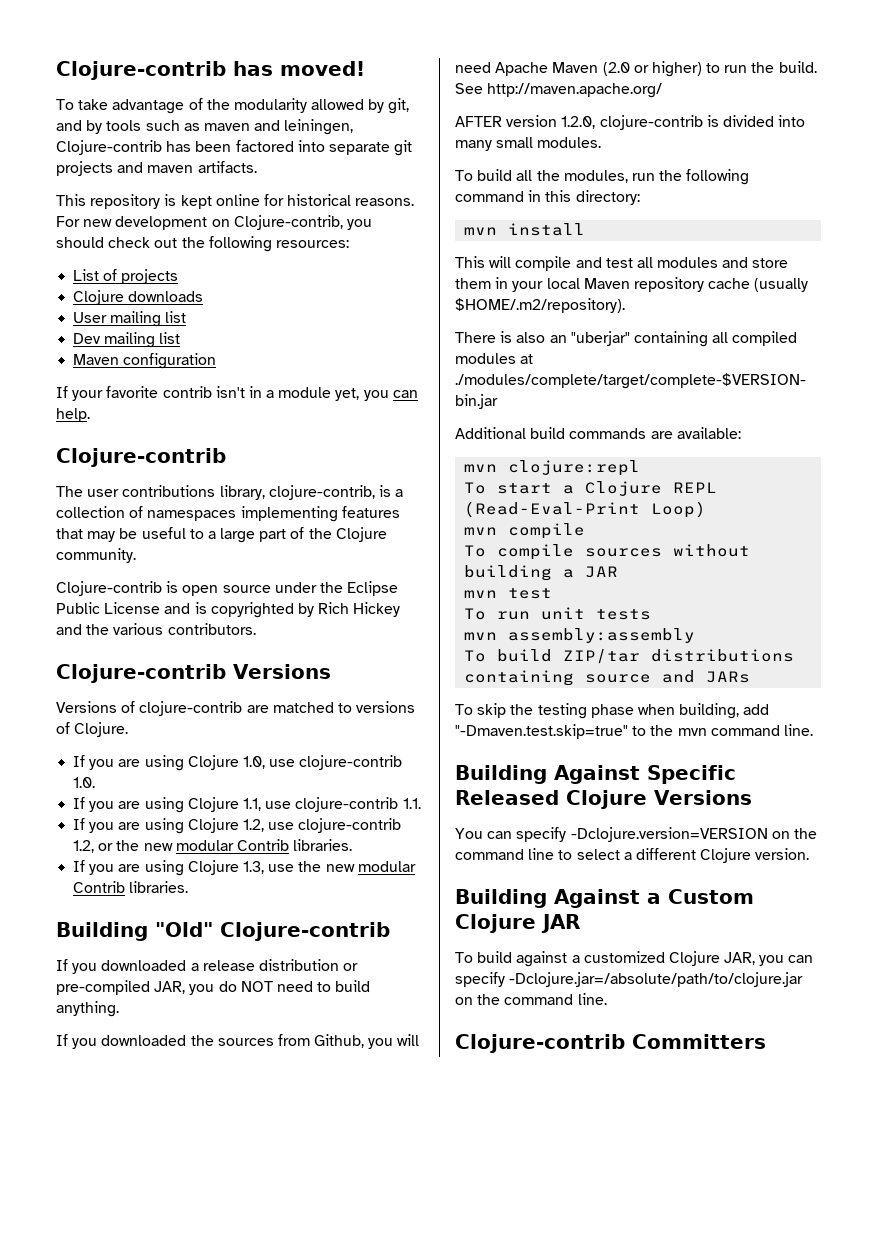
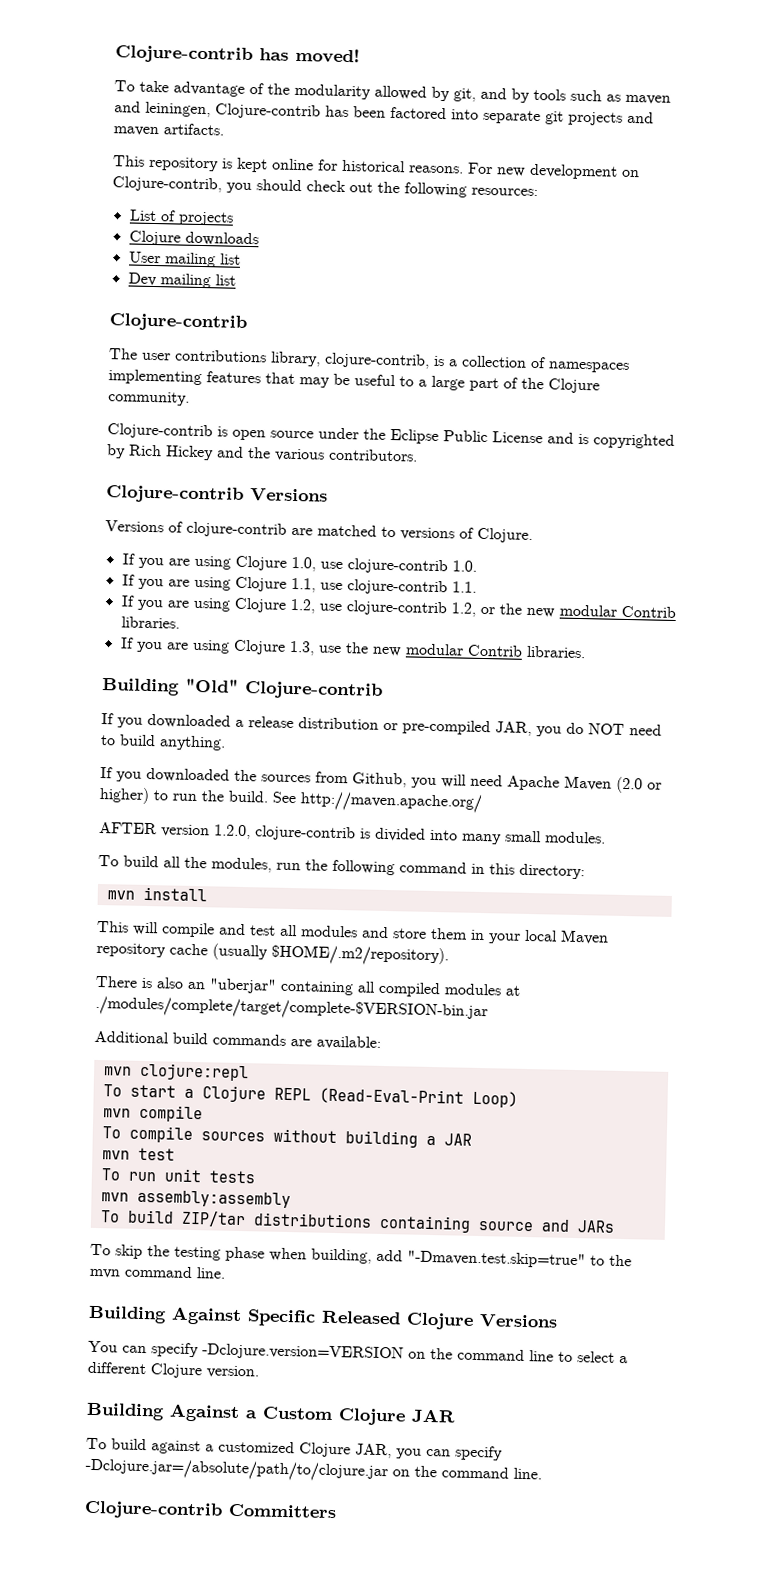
[73,353,217,369] [56,386,418,401] [56,408,90,422] // Maven configuration // If your favorite contrib isn't in a module yet, you can help. -> (236, 280) none

